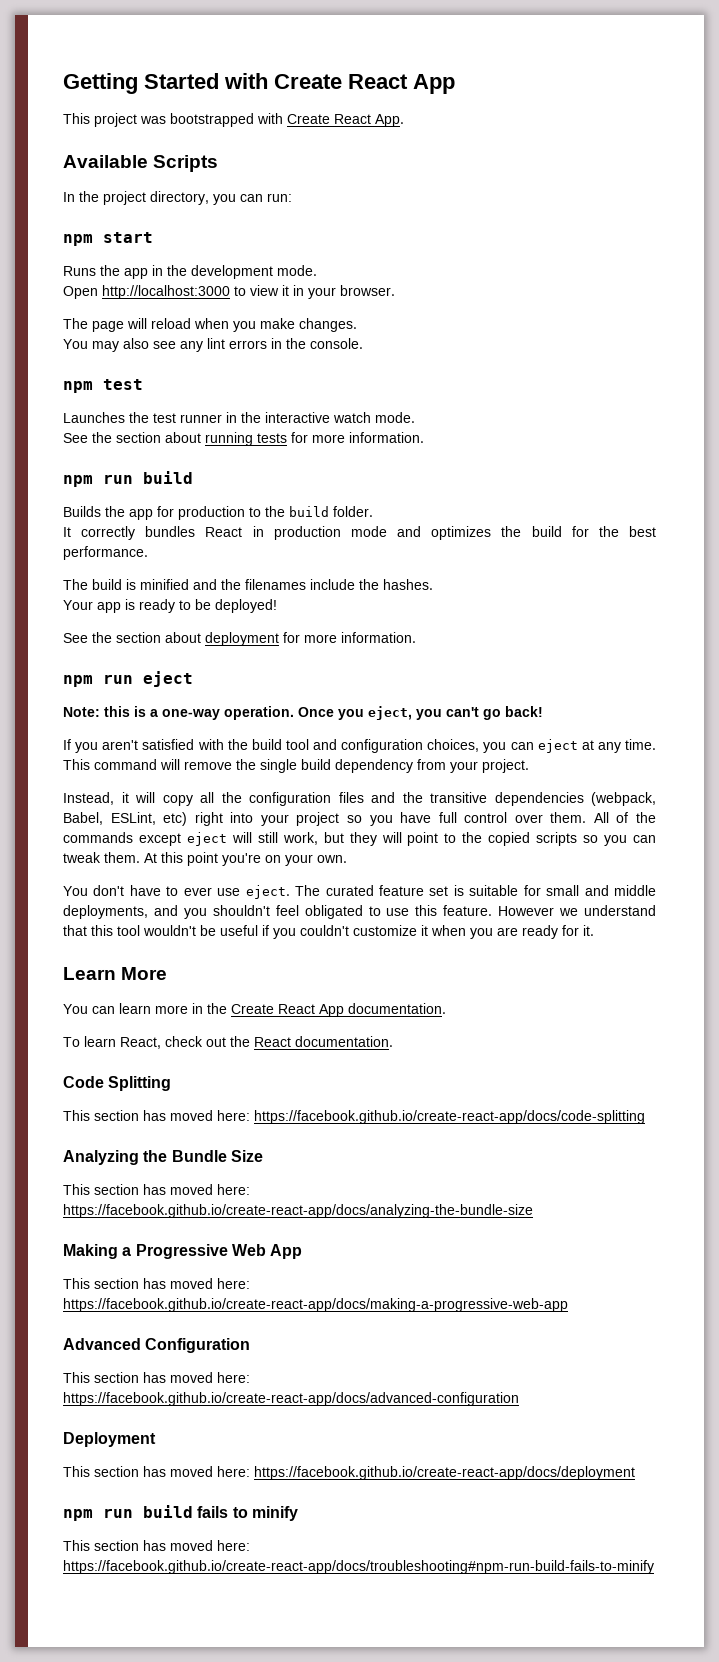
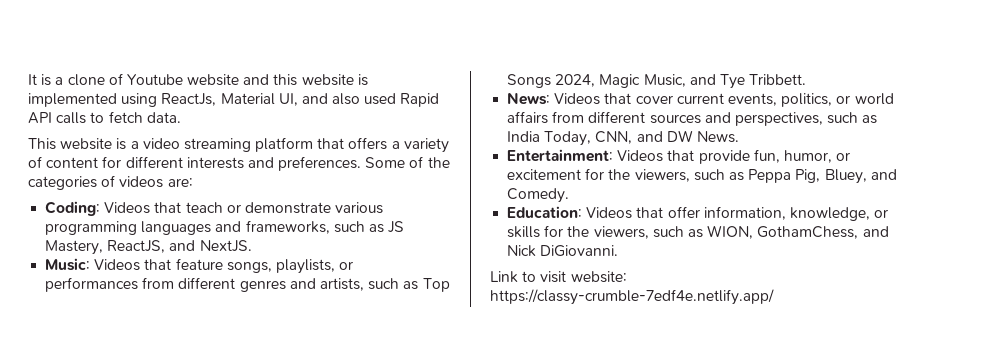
[63,73,455,94] [63,113,404,127] [63,155,219,172] [63,191,292,205] [63,232,153,246] [63,265,317,279] [63,285,395,299] [63,318,357,332] [63,338,363,352] [63,379,143,393] [63,412,415,423] [63,432,424,446] [63,471,193,487] [63,506,373,520] [63,526,656,540] [63,546,148,560] [63,579,433,590] [63,599,277,613] [63,632,416,646] [63,671,193,687] [63,706,543,720] [63,739,656,753] [63,759,529,773] [63,792,656,806] [63,812,656,826] [63,832,656,846] [63,852,347,866] [63,885,656,899] [63,905,657,919] [63,925,594,939] [63,967,168,980] [63,1003,446,1017] [63,1036,393,1049] [63,1076,172,1091] [63,1110,645,1124] [63,1150,263,1165] [63,1184,250,1195] [63,1204,533,1218] [63,1244,303,1259] [63,1278,250,1289] [63,1298,568,1312] [63,1338,251,1353] [63,1372,250,1383] [63,1392,519,1406] [63,1432,156,1447] [63,1466,635,1480] [63,1505,298,1521] [63,1540,250,1551] [63,1560,654,1574] Getting Started with Create React App // This project was bootstrapped with Create React App. // Available Scripts // In the project directory, you can run: // npm start // Runs the app in the development mode. // Open http://localhost:3000 to view it in your browser. // The page will reload when you make changes. // You may also see any lint errors in the console. // npm test // Launches the test runner in the interactive watch mode. // See the section about running tests for more information. // npm run build // Builds the app for production to the build folder. // It correctly bundles React in production mode and optimizes the build for the best performance. // The build is minified and the filenames include the hashes. // Your app is ready to be deployed! // See the section about deployment for more information. // npm run eject // Note: this is a one-way operation. Once you eject, you can't go back! // If you aren't satisfied with the build tool and configuration choices, you can eject at any time. This command will remove the single build dependency from your project. // Instead, it will copy all the configuration files and the transitive dependencies (webpack, Babel, ESLint, etc) right into your project so you have full control over them. All of the commands except eject will still work, but they will point to the copied scripts so you can tweak them. At this point you're on your own. // You don't have to ever use eject. The curated feature set is suitable for small and middle deployments, and you shouldn't feel obligated to use this feature. However we understand that this tool wouldn't be useful if you couldn't customize it when you are ready for it. // Learn More // You can learn more in the Create React App documentation. // To learn React, check out the React documentation. // Code Splitting // This section has moved here: https://facebook.github.io/create-react-app/docs/code-splitting // Analyzing the Bundle Size // This section has moved here: https://facebook.github.io/create-react-app/docs/analyzing-the-bundle-size // Making a Progressive Web App // This section has moved here: https://facebook.github.io/create-react-app/docs/making-a-progressive-web-app // Advanced Configuration // This section has moved here: https://facebook.github.io/create-react-app/docs/advanced-configuration // Deployment // This section has moved here: https://facebook.github.io/create-react-app/docs/deployment // npm run build fails to minify // This section has moved here: https://facebook.github.io/create-react-app/docs/troubleshooting#npm-run-build-fails-to-minify -> [28,73,368,86] [28,93,440,107] [28,111,181,124] [28,137,449,153] [28,156,450,171] [28,175,193,190] [45,201,384,216] [45,220,405,235] [45,240,252,255] [45,258,354,274] [45,277,450,292] [507,74,807,89] [507,93,894,107] [507,111,878,126] [507,130,739,146] [507,149,851,164] [507,168,897,184] [507,188,570,203] [507,206,889,221] [507,225,889,239] [507,245,619,257] [490,271,627,283] [490,289,774,305] It is a clone of Youtube website and this website is implemented using ReactJs, Material UI, and also used Rapid API calls to fetch data. // This website is a video streaming platform that offers a variety of content for different interests and preferences. Some of the categories of videos are: // Coding: Videos that teach or demonstrate various programming languages and frameworks, such as JS Mastery, ReactJS, and NextJS. // Music: Videos that feature songs, playlists, or performances from different genres and artists, such as Top Songs 2024, Magic Music, and Tye Tribbett. // News: Videos that cover current events, politics, or world affairs from different sources and perspectives, such as India Today, CNN, and DW News. // Entertainment: Videos that provide fun, humor, or excitement for the viewers, such as Peppa Pig, Bluey, and Comedy. // Education: Videos that offer information, knowledge, or skills for the viewers, such as WION, GothamChess, and Nick DiGiovanni. // Link to visit website: https://classy-crumble-7edf4e.netlify.app/

